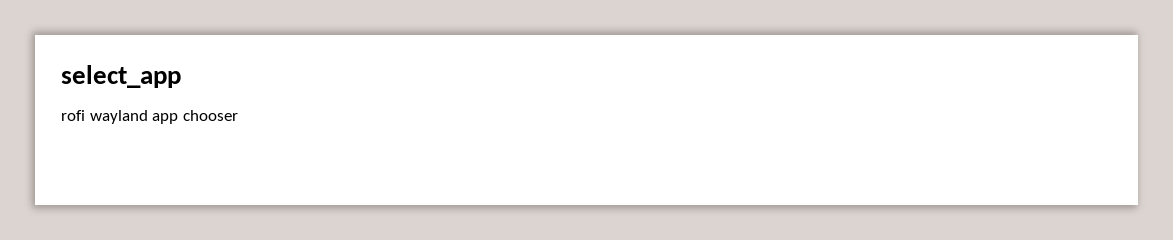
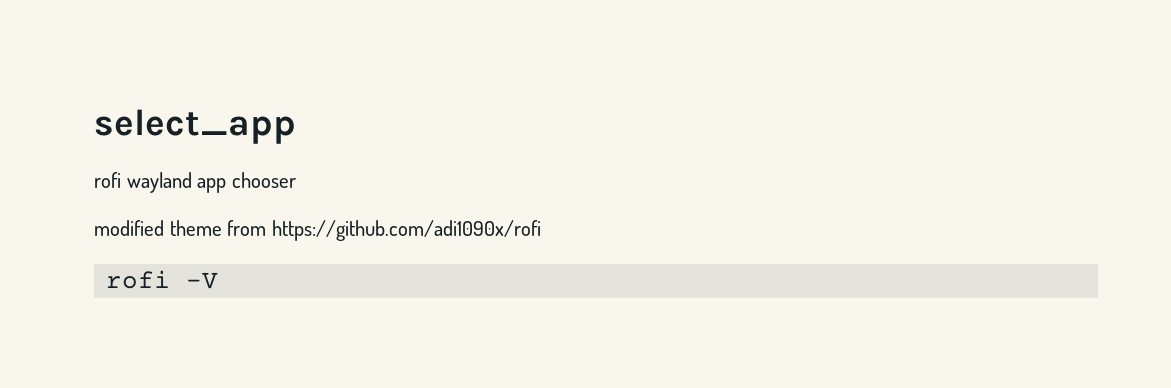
(238, 115) none -> [94,220,541,241] [106,270,219,289] // modified theme from https://github.com/adi1090x/rofi // rofi -V

